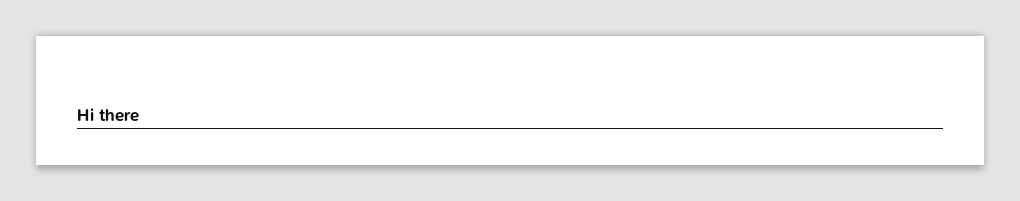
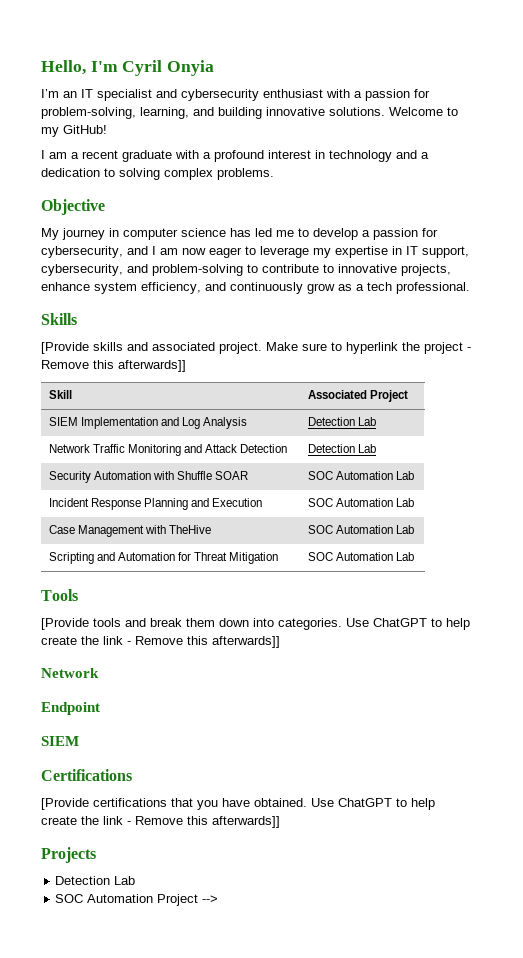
[77,108,139,122] Hi there -> [41,60,215,76] [41,89,430,101] [41,107,458,119] [41,125,107,137] [41,150,429,162] [41,168,274,180] [41,199,105,215] [41,228,438,240] [41,246,469,258] [41,264,451,276] [41,282,470,294] [41,313,77,325] [41,342,471,354] [41,360,186,372] [48,390,72,399] [307,390,408,402] [48,417,248,429] [307,417,376,426] [48,444,288,456] [307,444,376,453] [48,471,249,483] [307,471,414,480] [48,498,263,510] [307,498,414,507] [48,525,211,537] [307,525,414,534] [48,552,279,564] [307,552,414,561] [41,589,78,601] [41,618,470,630] [41,636,280,648] [41,668,99,678] [41,702,100,715] [41,736,79,746] [41,769,132,781] [41,798,435,810] [41,816,280,828] [41,847,96,863] [55,876,136,885] [55,894,219,906] Hello, I'm Cyril Onyia // I’m an IT specialist and cybersecurity enthusiast with a passion for problem-solving, learning, and building innovative solutions. Welcome to my GitHub! // I am a recent graduate with a profound interest in technology and a dedication to solving complex problems. // Objective // My journey in computer science has led me to develop a passion for cybersecurity, and I am now eager to leverage my expertise in IT support, cybersecurity, and problem-solving to contribute to innovative projects, enhance system efficiency, and continuously grow as a tech professional. // Skills // [Provide skills and associated project. Make sure to hyperlink the project - Remove this afterwards]] // Skill | Associated Project // SIEM Implementation and Log Analysis | Detection Lab // Network Traffic Monitoring and Attack Detection | Detection Lab // Security Automation with Shuffle SOAR | SOC Automation Lab // Incident Response Planning and Execution | SOC Automation Lab // Case Management with TheHive | SOC Automation Lab // Scripting and Automation for Threat Mitigation | SOC Automation Lab // Tools // [Provide tools and break them down into categories. Use ChatGPT to help create the link - Remove this afterwards]] // Network // Endpoint // SIEM // Certifications // [Provide certifications that you have obtained. Use ChatGPT to help create the link - Remove this afterwards]] // Projects // Detection Lab // SOC Automation Project -->

